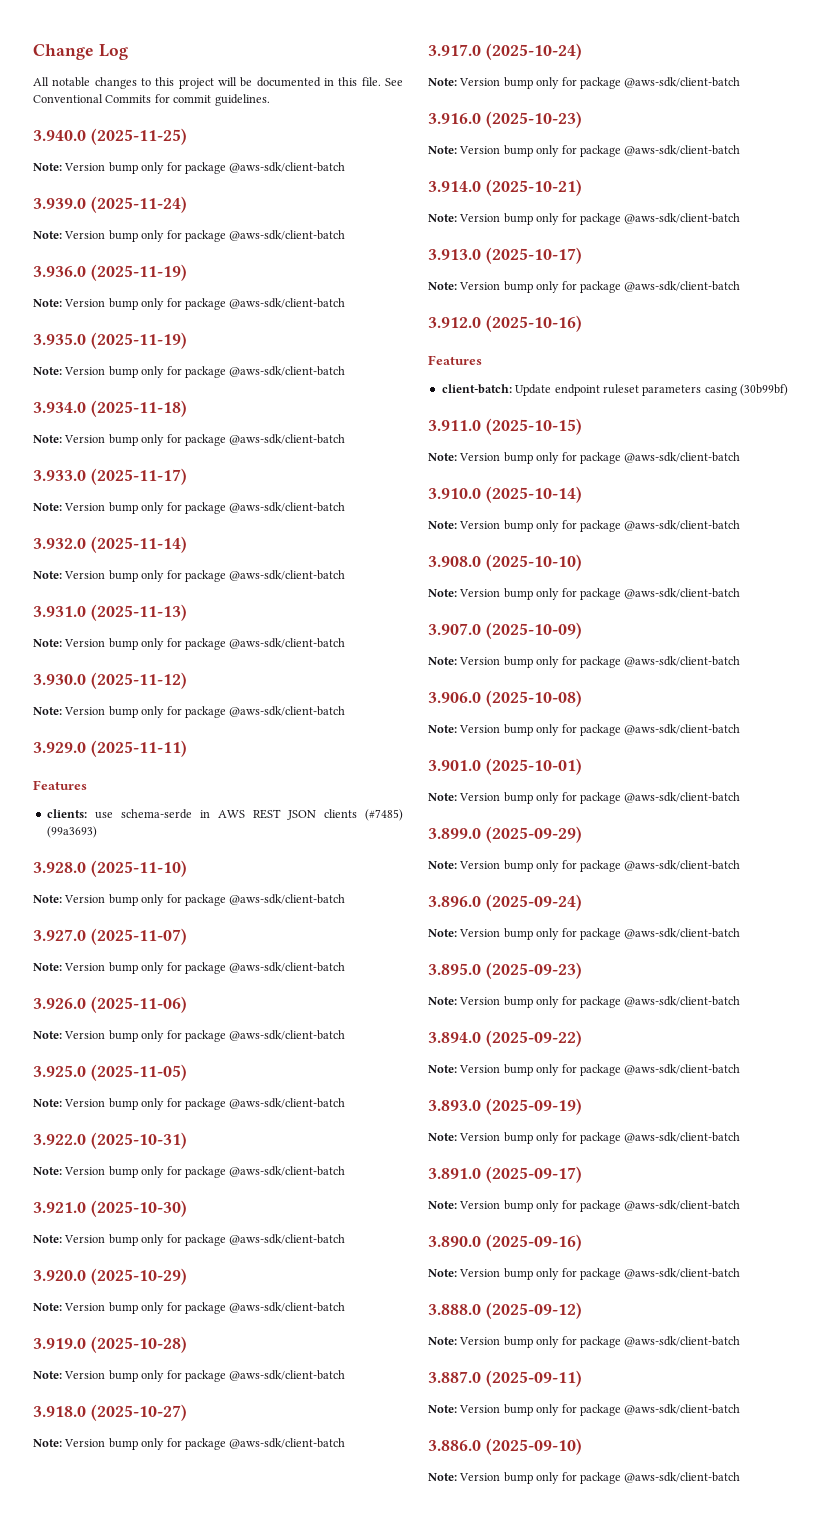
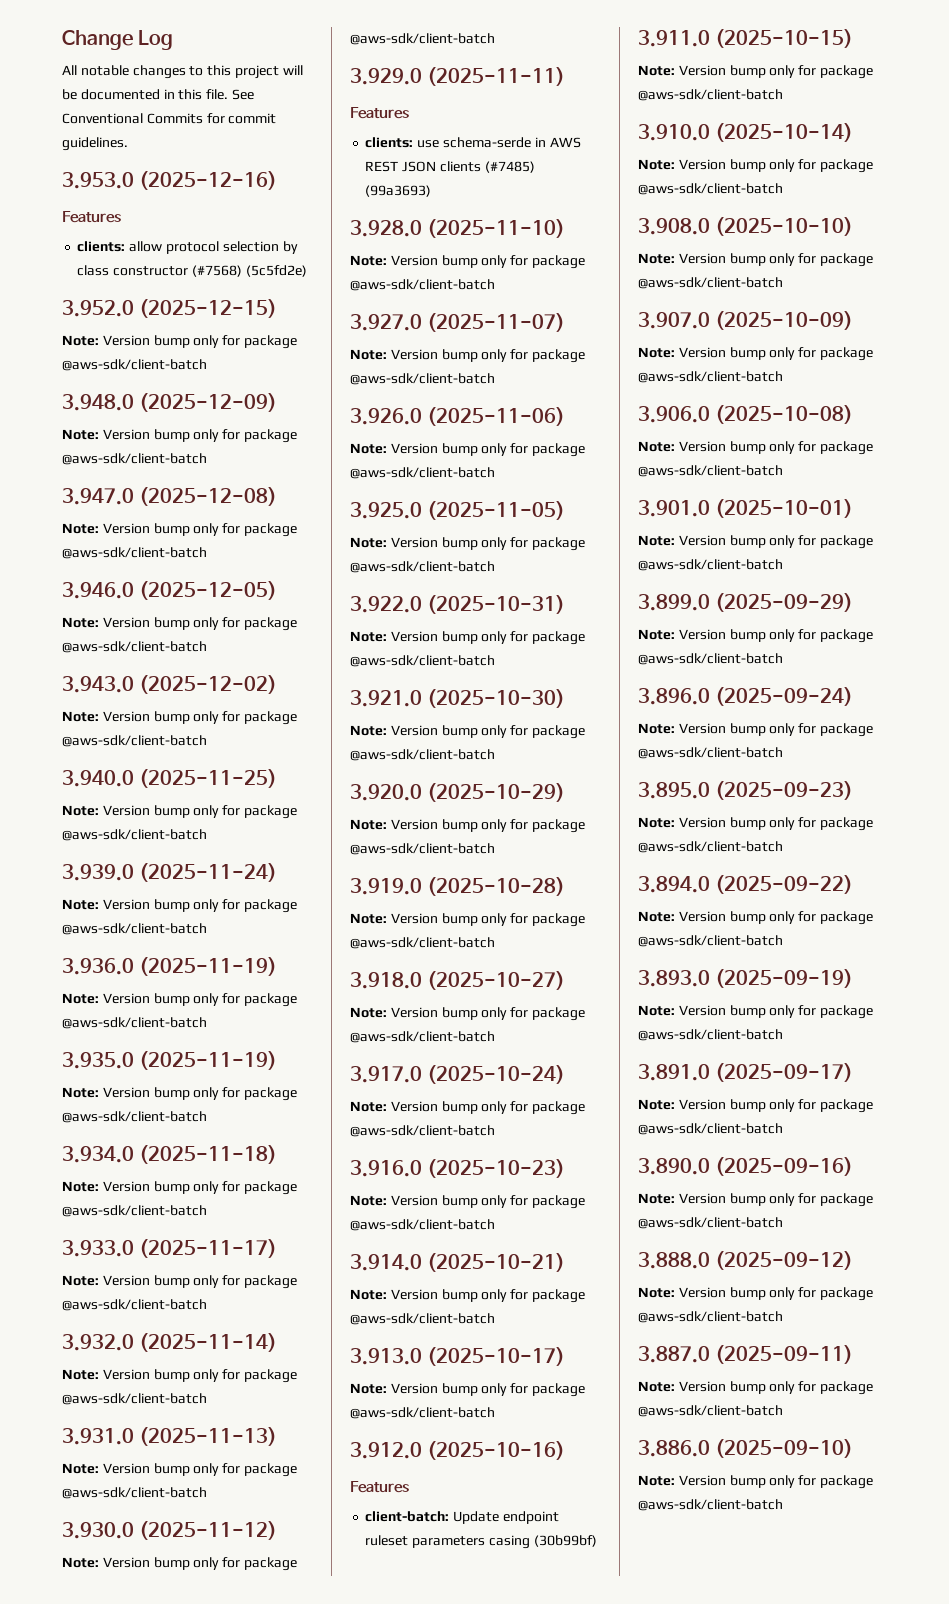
(270, 100) none -> [62,171,278,190] [62,211,121,223] [77,241,298,254] [77,265,307,277] [62,299,278,318] [62,335,297,349] [62,359,207,371] [62,393,278,412] [62,429,297,443] [62,453,207,465] [62,487,278,506] [62,523,297,537] [62,547,207,559] [62,581,278,600] [62,617,297,631] [62,641,207,653] [62,675,278,694] [62,711,297,725] [62,735,207,747] // 3.953.0 (2025-12-16) // Features // clients: allow protocol selection by class constructor (#7568) (5c5fd2e) // 3.952.0 (2025-12-15) // Note: Version bump only for package @aws-sdk/client-batch // 3.948.0 (2025-12-09) // Note: Version bump only for package @aws-sdk/client-batch // 3.947.0 (2025-12-08) // Note: Version bump only for package @aws-sdk/client-batch // 3.946.0 (2025-12-05) // Note: Version bump only for package @aws-sdk/client-batch // 3.943.0 (2025-12-02) // Note: Version bump only for package @aws-sdk/client-batch

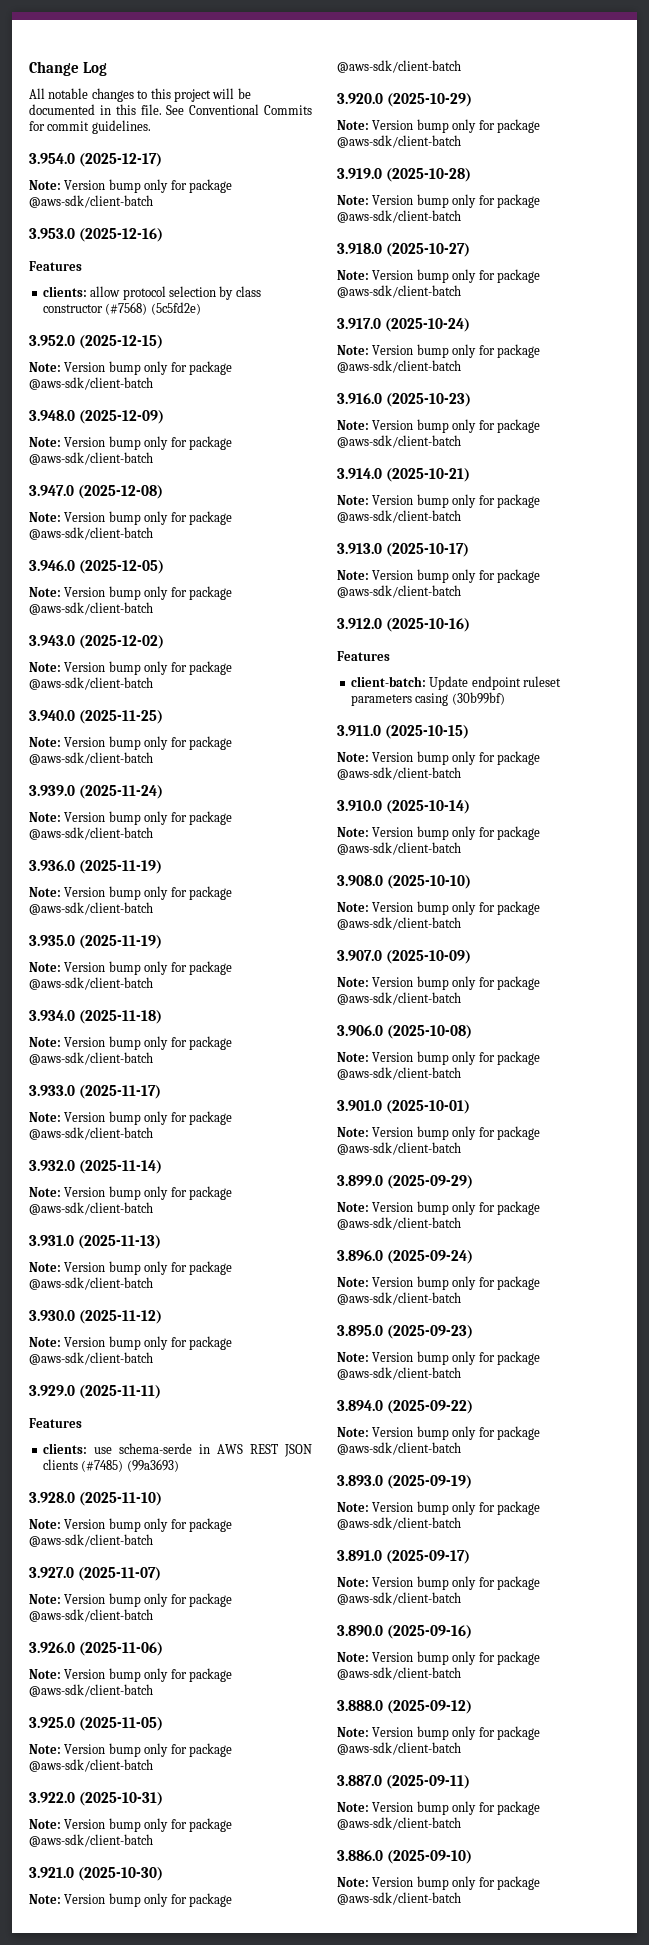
(128, 144) none -> [29,153,162,167] [29,179,232,193] [29,195,153,208] // 3.954.0 (2025-12-17) // Note: Version bump only for package @aws-sdk/client-batch

